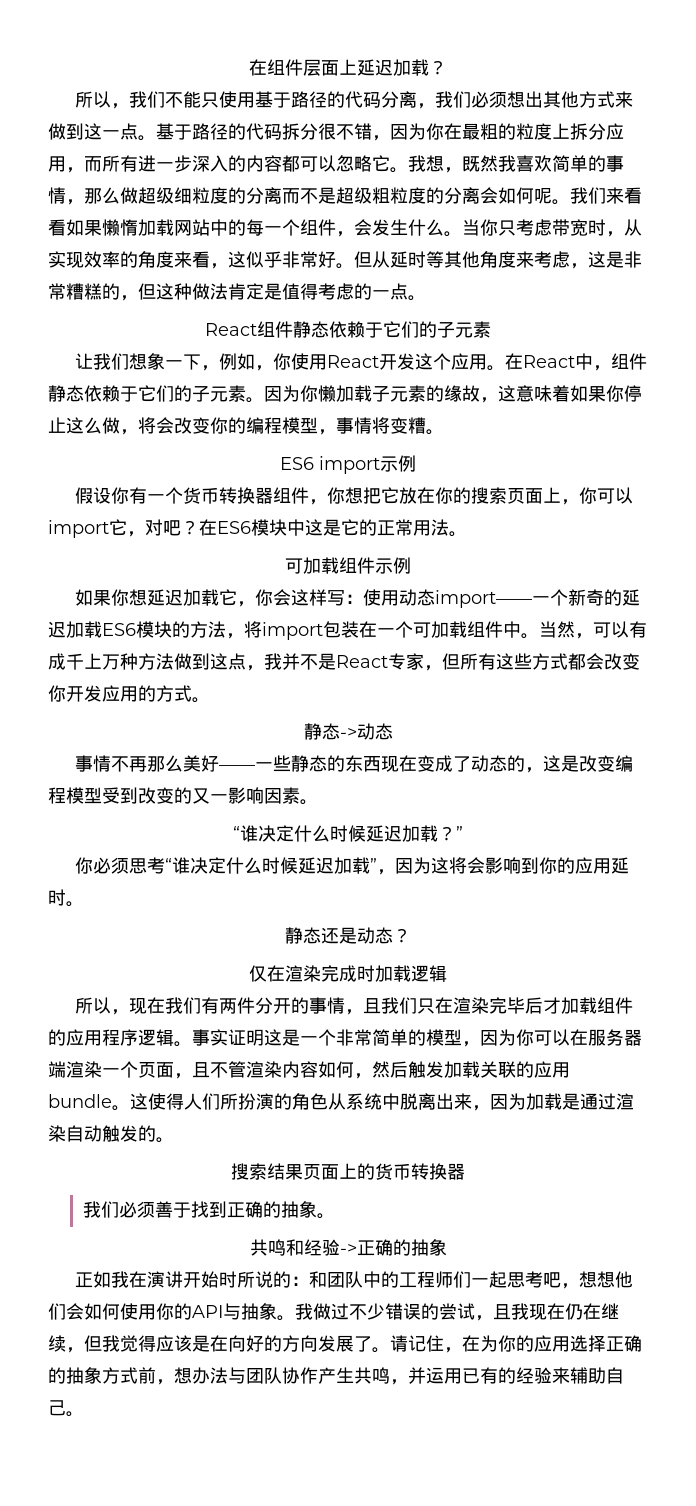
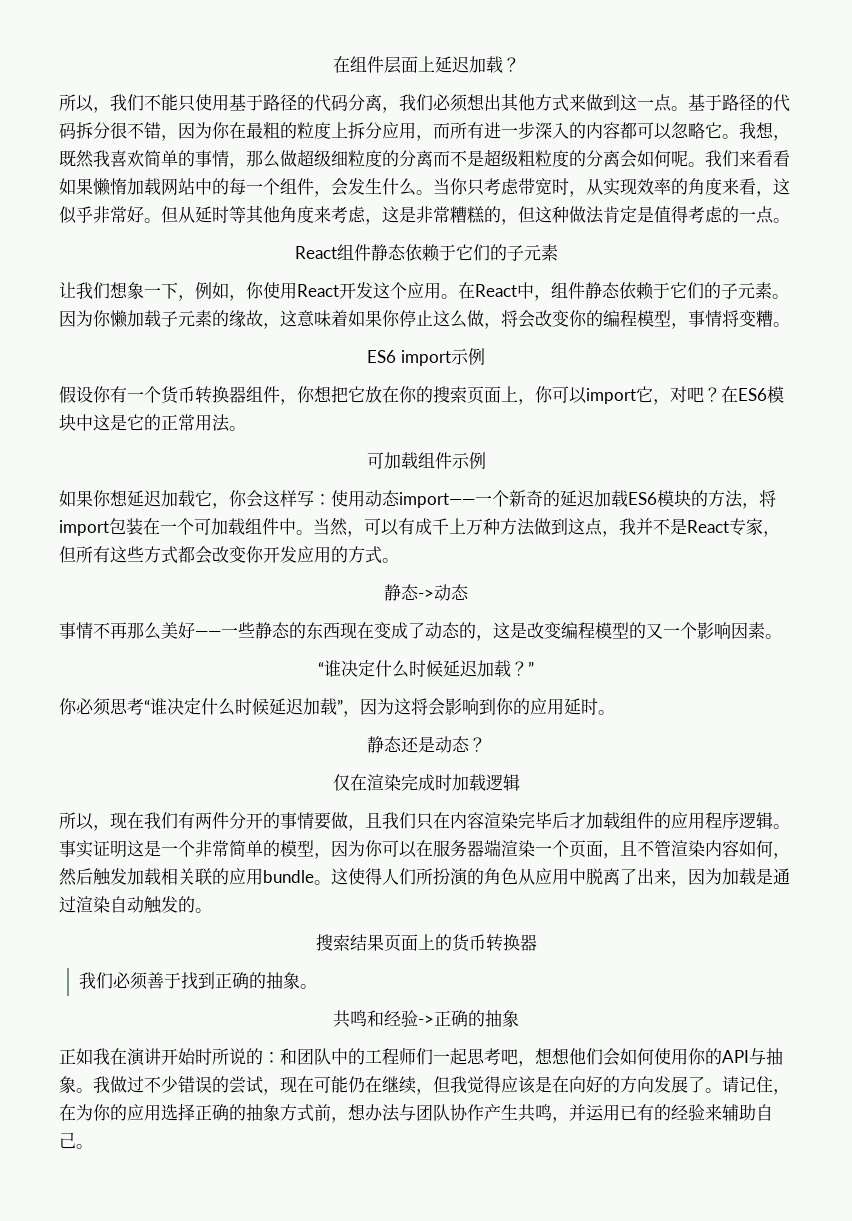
[102,787,228,804] 受到改变的又一 -> [629,622,697,639] 的又一个
(346, 1005) none -> [314,812,348,830] 要做
(454, 1005) none -> [450,812,484,829] 内容
(480, 1069) none -> [161,868,178,885] 相
[346,1093,436,1110] 系统中脱离 -> [535,868,637,885] 应用中脱离了
[493,1303,565,1320] 且我现在 -> [280,1076,348,1093] 现在可能

